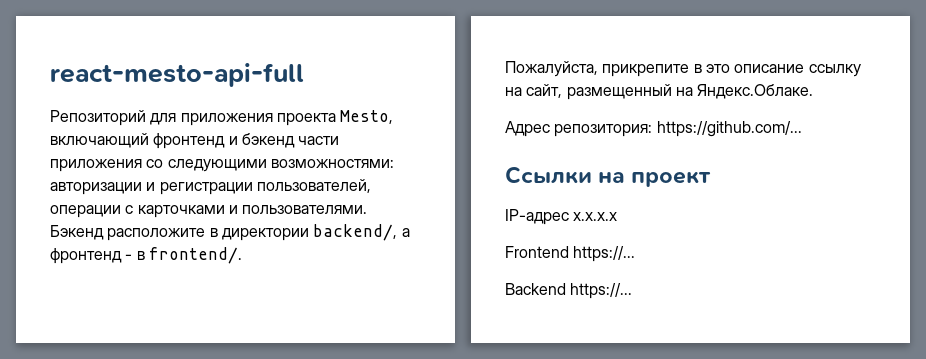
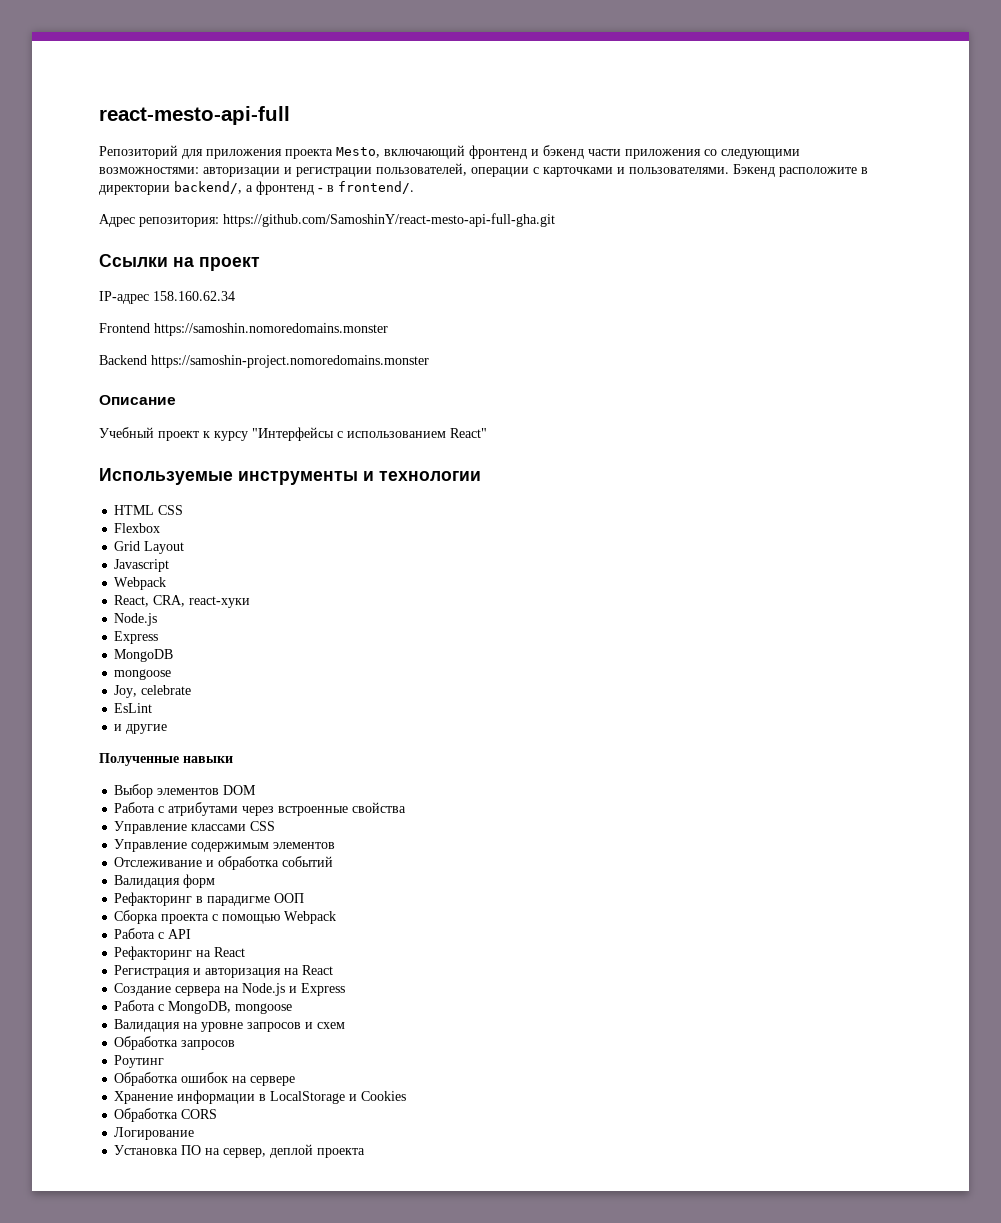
[505,61,861,77] [505,84,814,100] // Пожалуйста, прикрепите в это описание ссылку на сайт, размещенный на Яндекс.Облаке. -> (414, 187) none
[656,121,802,137] https://github.com/... -> [223,213,555,227] https://github.com/SamoshinY/react-mesto-api-full-gha.git
[573,212,618,221] x.x.x.x -> [153,291,235,301] 158.160.62.34
[573,246,636,262] https://... -> [154,323,388,336] https://samoshin.nomoredomains.monster
[570,283,633,299] https://... -> [151,355,429,368] [99,395,176,405] [99,427,487,441] [99,468,481,485] [114,505,184,515] [114,523,161,533] [114,541,185,554] [114,559,170,572] [114,577,167,590] [114,595,251,608] [114,613,158,626] [114,631,159,644] [114,649,174,662] [114,669,172,680] [114,685,192,698] [114,703,153,713] [114,724,168,734] [99,753,233,766] [114,784,257,798] [114,802,407,816] [114,821,276,834] [114,839,336,852] [114,856,334,870] [114,874,216,888] [114,892,305,906] [114,910,337,924] [114,928,192,939] [114,946,246,960] [114,965,334,978] [114,983,346,996] [114,1000,293,1014] [114,1019,346,1032] [114,1036,236,1050] [114,1055,165,1068] [114,1072,296,1086] [114,1090,407,1104] [114,1108,218,1122] [114,1127,195,1140] [114,1144,366,1158] https://samoshin-project.nomoredomains.monster // Описание // Учебный проект к курсу "Интерфейсы с использованием React" // Используемые инструменты и технологии // HTML CSS // Flexbox // Grid Layout // Javascript // Webpack // React, CRA, react-хуки // Node.js // Express // MongoDB // mongoose // Joy, celebrate // EsLint // и другие // Полученные навыки // Выбор элементов DOM // Работа с атрибутами через встроенные свойства // Управление классами CSS // Управление содержимым элементов // Отслеживание и обработка событий // Валидация форм // Рефакторинг в парадигме ООП // Сборка проекта с помощью Webpack // Работа с API // Рефакторинг на React // Регистрация и авторизация на React // Создание сервера на Node.js и Express // Работа с MongoDB, mongoose // Валидация на уровне запросов и схем // Обработка запросов // Роутинг // Обработка ошибок на сервере // Хранение информации в LocalStorage и Cookies // Обработка CORS // Логирование // Установка ПО на сервер, деплой проекта

